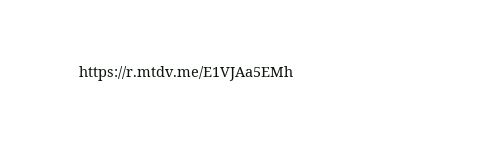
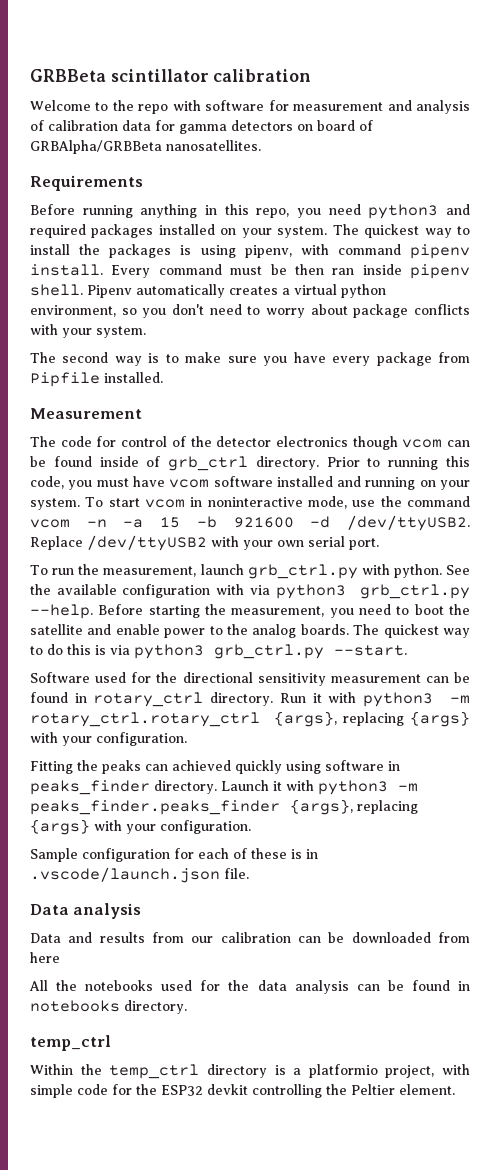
[79,66,293,81] https://r.mtdv.me/E1VJAa5EMh -> [30,69,312,82] [30,100,471,114] [30,120,373,134] [30,140,261,154] [30,175,143,191] [30,204,470,219] [30,224,471,238] [30,244,470,259] [30,264,470,279] [30,284,386,298] [30,304,471,318] [30,324,146,338] [30,352,470,366] [30,372,163,387] [30,408,142,419] [30,436,470,450] [30,456,470,471] [30,476,471,490] [30,496,471,510] [30,515,470,531] [30,535,379,551] [30,564,470,579] [30,584,470,599] [30,604,470,619] [30,624,470,638] [30,644,407,659] [30,672,470,686] [30,692,471,707] [30,711,470,727] [30,732,187,746] [30,760,400,774] [30,780,418,795] [30,799,418,815] [30,819,251,835] [30,848,318,862] [30,867,249,883] [30,903,142,919] [30,932,470,943] [30,952,60,963] [29,980,470,994] [30,1000,187,1014] [30,1035,111,1051] [30,1064,470,1079] [30,1084,455,1098] GRBBeta scintillator calibration // Welcome to the repo with software for measurement and analysis of calibration data for gamma detectors on board of GRBAlpha/GRBBeta nanosatellites. // Requirements // Before running anything in this repo, you need python3 and required packages installed on your system. The quickest way to install the packages is using pipenv, with command pipenv install. Every command must be then ran inside pipenv shell. Pipenv automatically creates a virtual python environment, so you don't need to worry about package conflicts with your system. // The second way is to make sure you have every package from Pipfile installed. // Measurement // The code for control of the detector electronics though vcom can be found inside of grb_ctrl directory. Prior to running this code, you must have vcom software installed and running on your system. To start vcom in noninteractive mode, use the command vcom -n -a 15 -b 921600 -d /dev/ttyUSB2. Replace /dev/ttyUSB2 with your own serial port. // To run the measurement, launch grb_ctrl.py with python. See the available configuration with via python3 grb_ctrl.py --help. Before starting the measurement, you need to boot the satellite and enable power to the analog boards. The quickest way to do this is via python3 grb_ctrl.py --start. // Software used for the directional sensitivity measurement can be found in rotary_ctrl directory. Run it with python3 -m rotary_ctrl.rotary_ctrl {args}, replacing {args} with your configuration. // Fitting the peaks can achieved quickly using software in peaks_finder directory. Launch it with python3 -m peaks_finder.peaks_finder {args}, replacing {args} with your configuration. // Sample configuration for each of these is in .vscode/launch.json file. // Data analysis // Data and results from our calibration can be downloaded from here // All the notebooks used for the data analysis can be found in notebooks directory. // temp_ctrl // Within the temp_ctrl directory is a platformio project, with simple code for the ESP32 devkit controlling the Peltier element.

